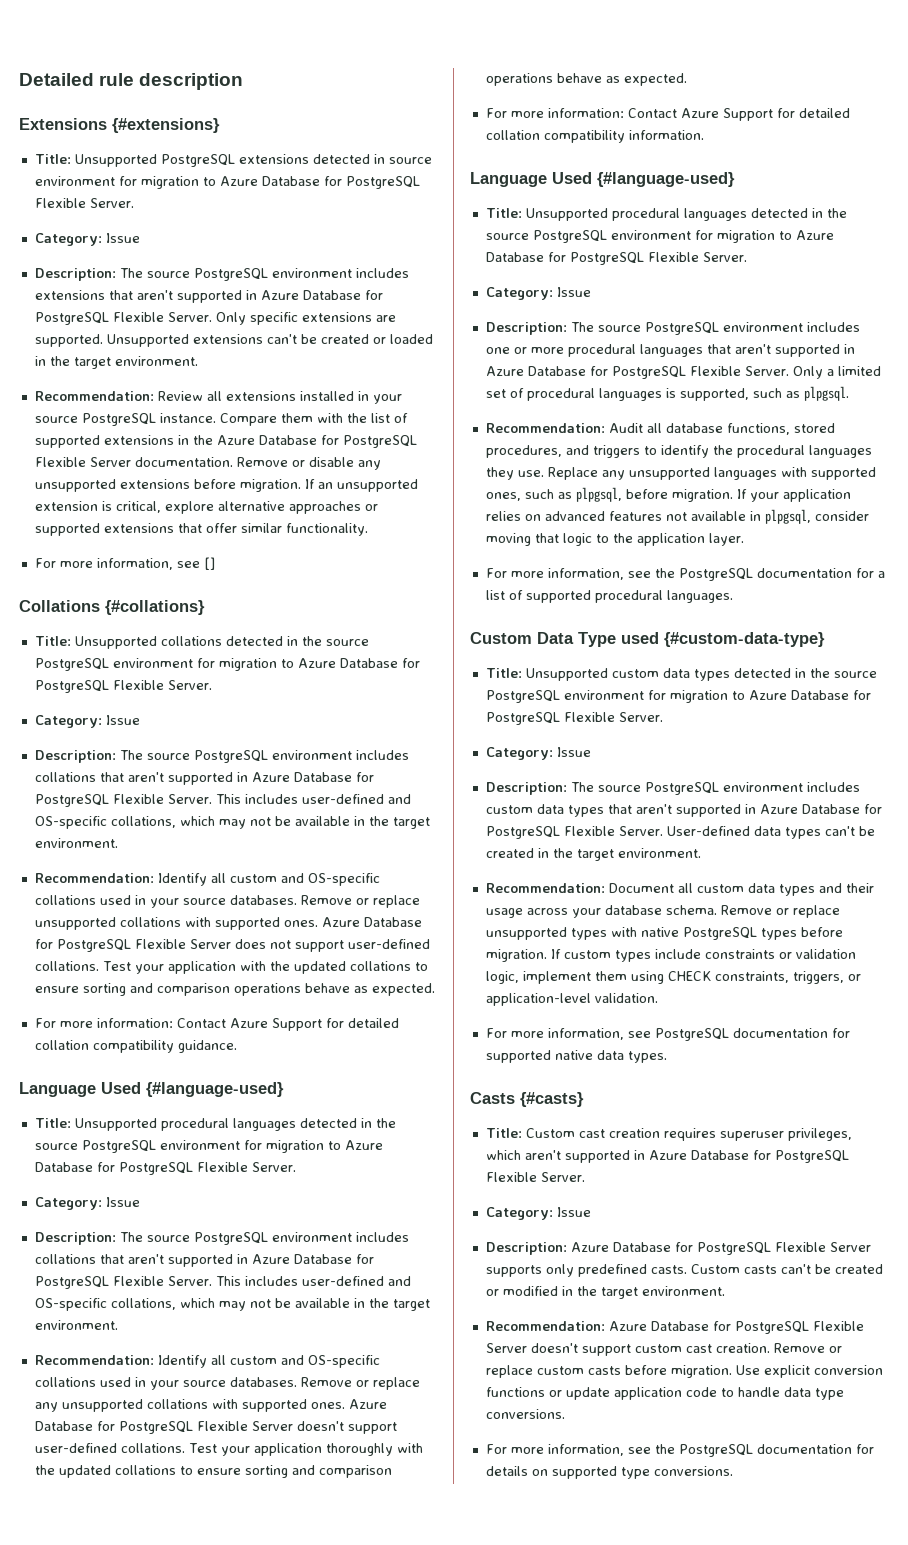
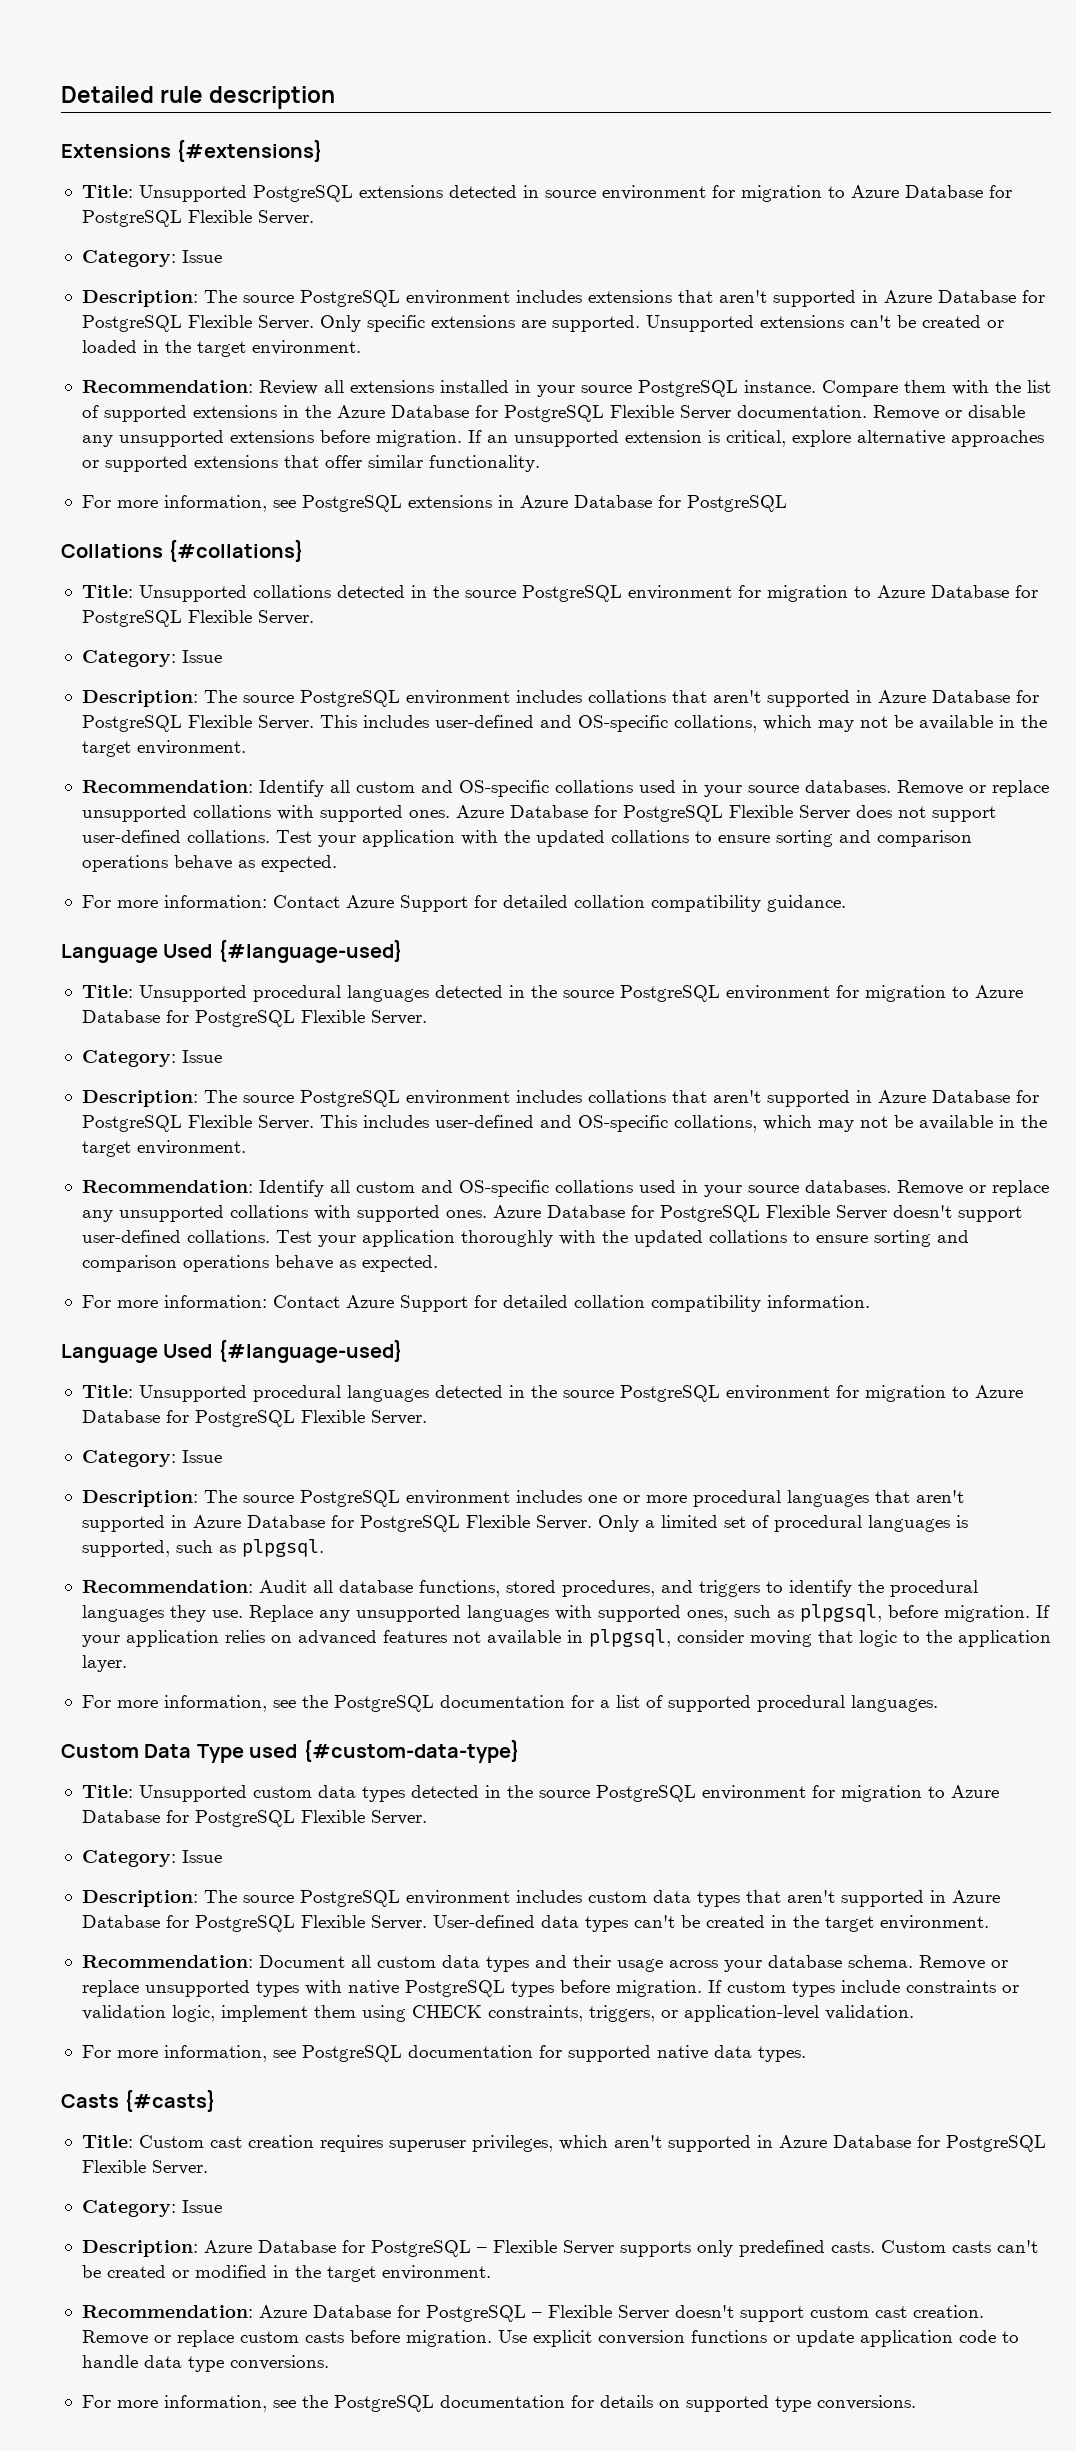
[203,557,215,570] [] -> [301,495,787,512] PostgreSQL extensions in Azure Database for PostgreSQL
(771, 1248) none -> [476,2247,487,2253] –
(809, 1327) none -> [531,2312,542,2318] –

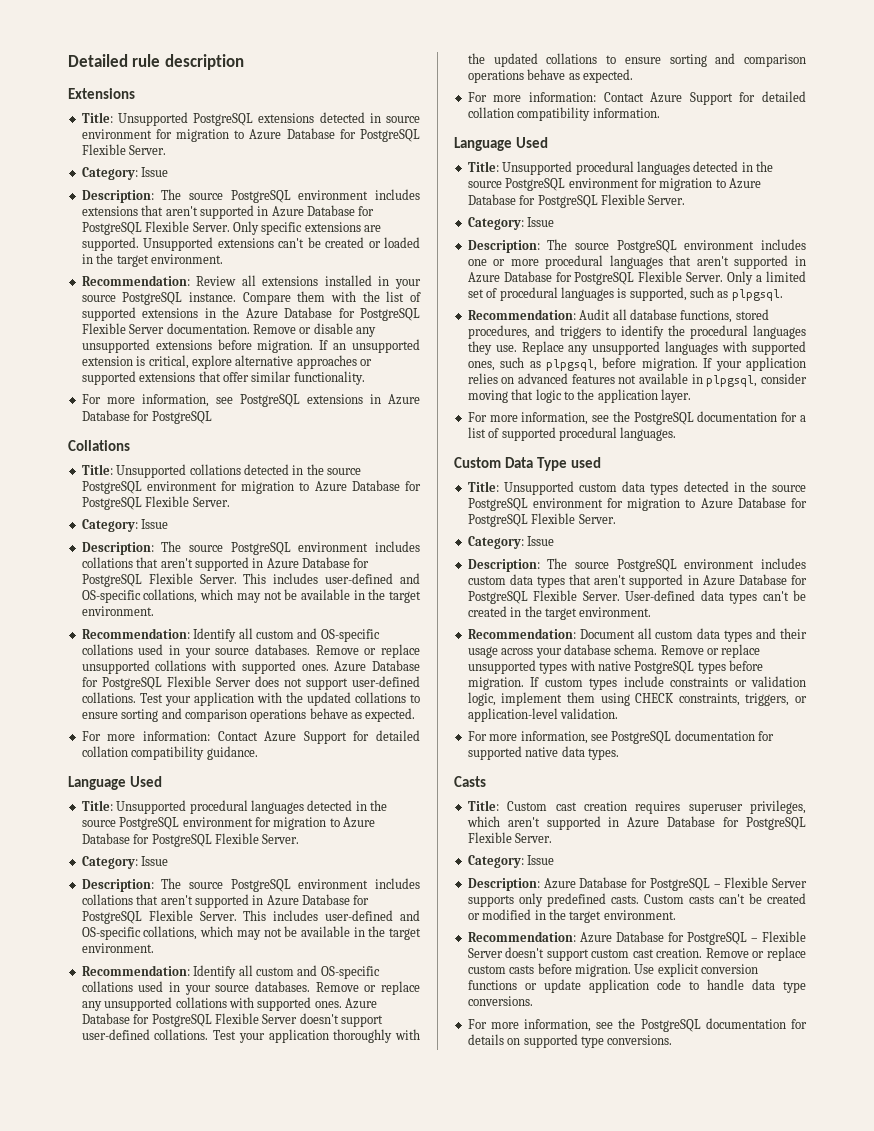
[176,140,324,162] {#extensions} -> (135, 93) none
[168,540,305,562] {#collations} -> (130, 445) none
[217,940,403,963] {#language-used} -> (162, 781) none
[217,1340,403,1363] {#language-used} -> (548, 142) none
[302,1740,520,1763] {#custom-data-type} -> (601, 462) none
[124,2090,217,2112] {#casts} -> (486, 781) none

